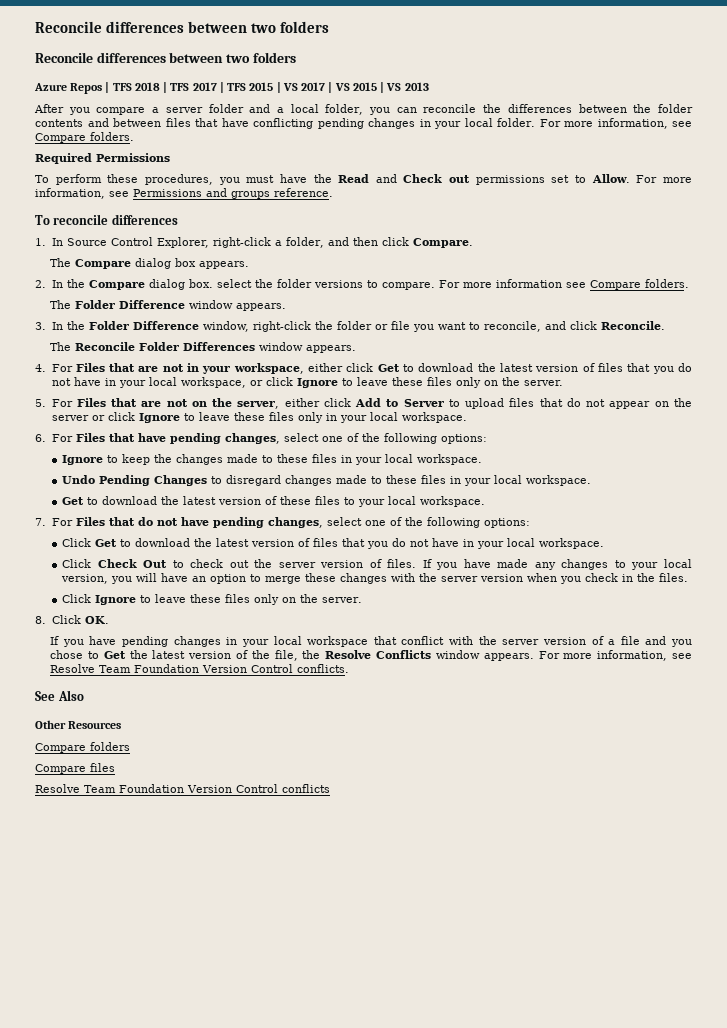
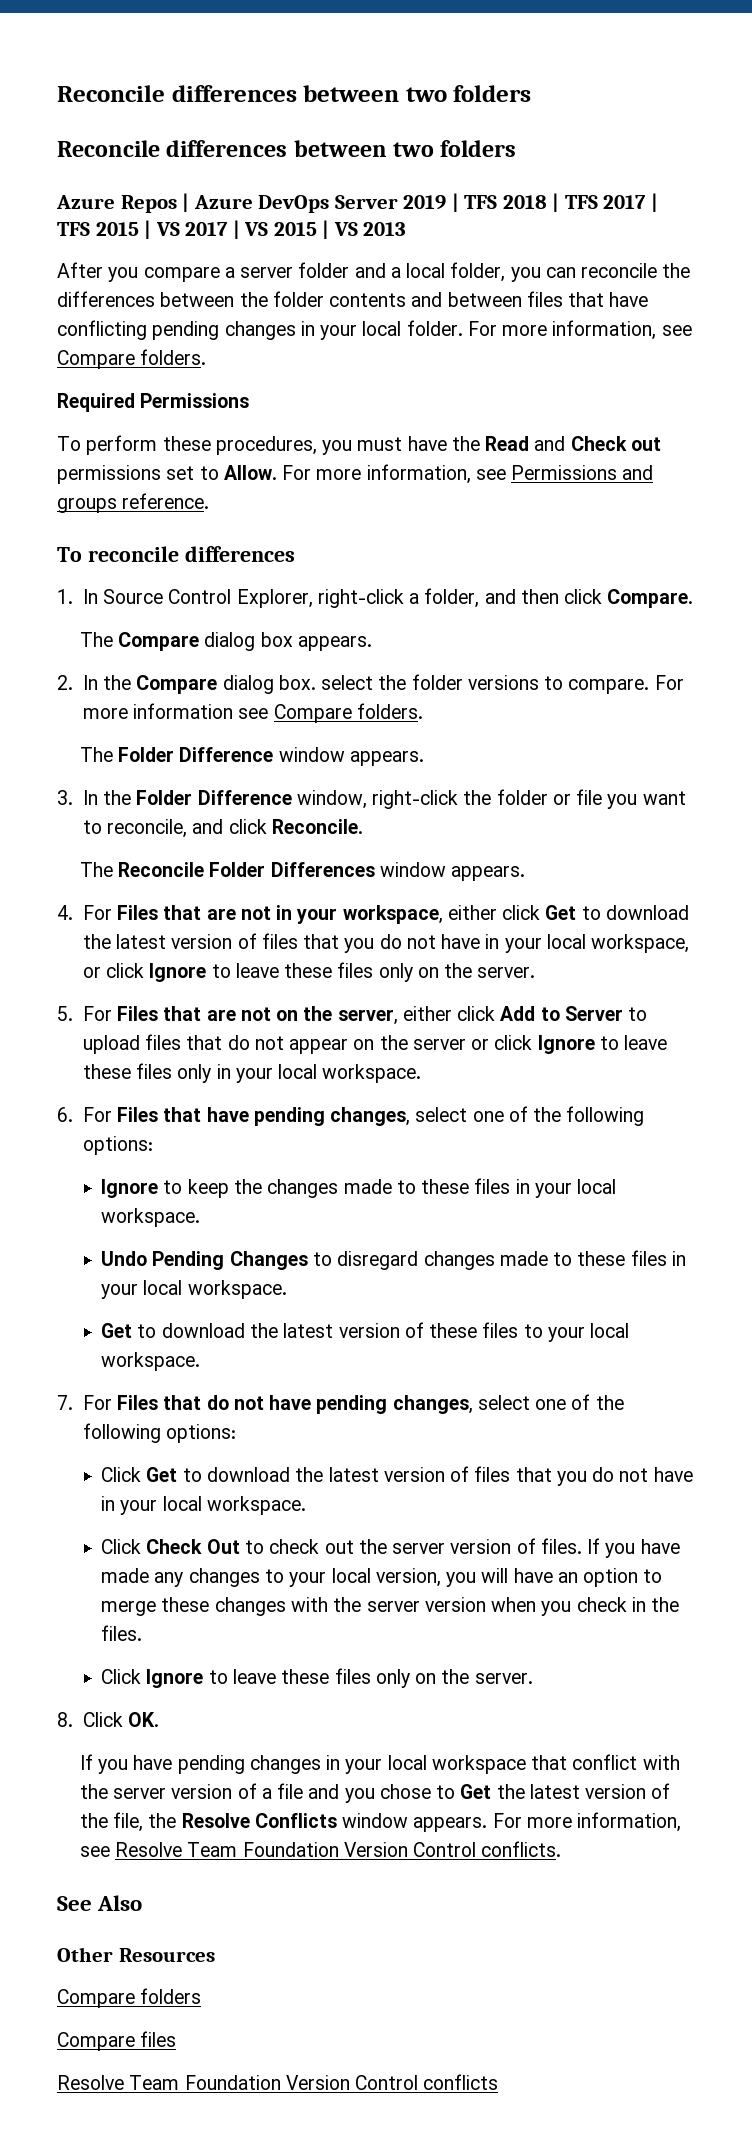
(110, 87) none -> [193,193,459,213] Azure DevOps Server 2019 |

